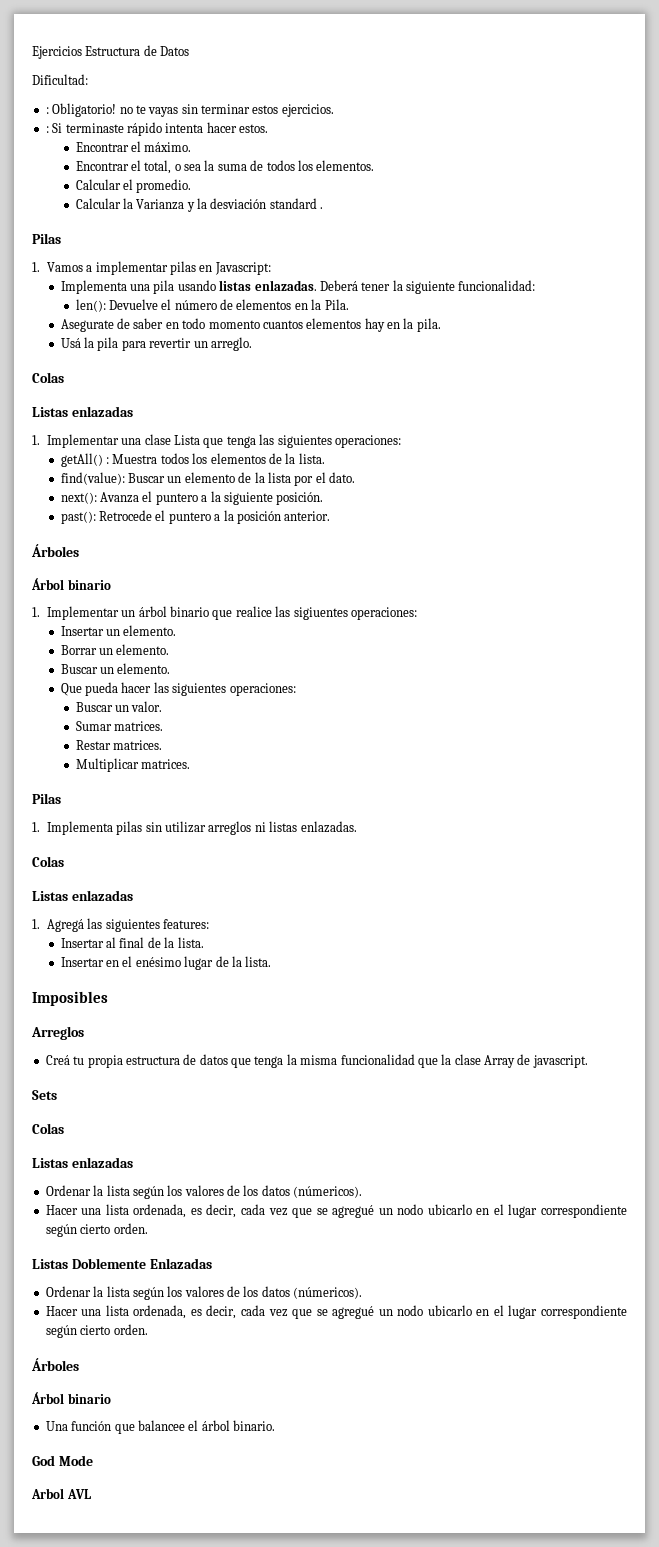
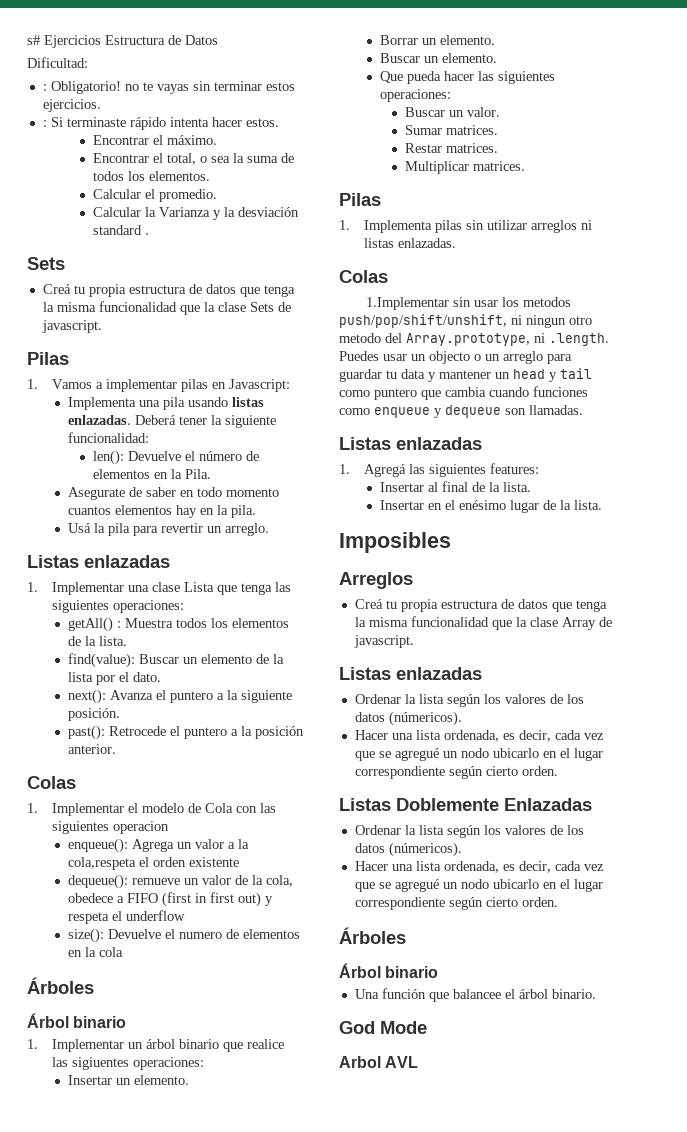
(32, 52) none -> [27,35,40,45] s#
(324, 208) none -> [27,257,65,270] [42,284,295,297] [42,301,291,315] [41,320,102,333] // Sets // Creá tu propia estructura de datos que tenga la misma funcionalidad que la clase Sets de javascript.
[32,372,64,383] // Colas -> (269, 529) none
(331, 516) none -> [27,776,76,789] [27,803,276,816] [51,821,169,834] [67,838,249,853] [67,857,239,870] [67,874,293,889] [67,892,273,907] [67,910,185,924] [67,928,300,943] [67,947,123,957] // Colas // 1. Implementar el modelo de Cola con las siguientes operacion // enqueue(): Agrega un valor a la cola,respeta el orden existente // dequeue(): remueve un valor de la cola, obedece a FIFO (first in first out) y respeta el underflow // size(): Devuelve el numero de elementos en la cola
(64, 861) none -> [365,297,571,310] [339,314,592,328] [339,333,609,346] [339,351,572,364] [339,368,592,382] [339,386,588,400] [339,405,583,418] // 1.Implementar sin usar los metodos push/pop/shift/unshift, ni ningun otro metodo del Array.prototype, ni .length. Puedes usar un objecto o un arreglo para guardar tu data y mantener un head y tail como puntero que cambia cuando funciones como enqueue y dequeue son llamadas.
[32,1090,57,1100] [32,1123,64,1134] // Sets // Colas -> (414, 641) none

